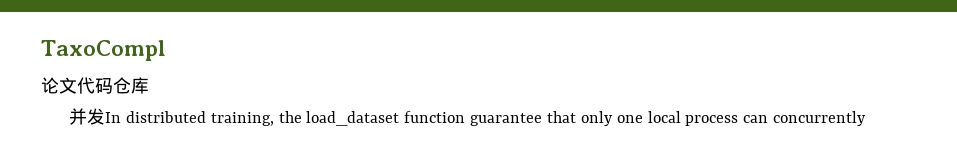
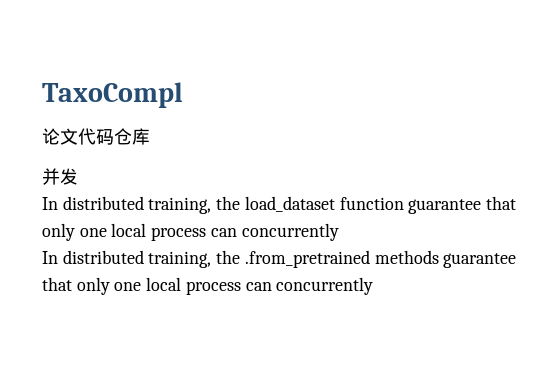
(105, 116) none -> (78, 176) //
(867, 118) none -> [42,250,517,268] [42,277,374,295] // In distributed training, the .from_pretrained methods guarantee that only one local process can concurrently

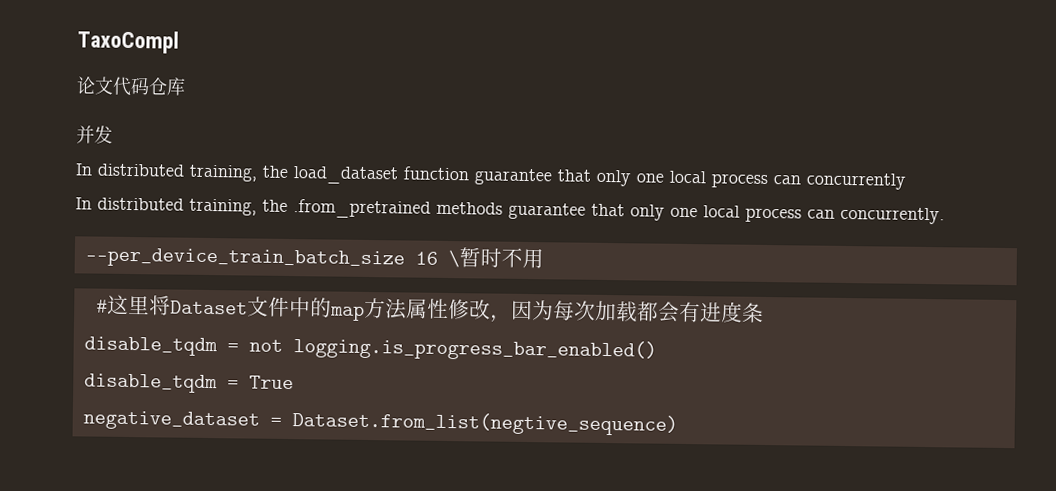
[276,277,374,295] concurrently -> [840,206,945,225] [84,247,544,270] [95,294,764,323] [83,336,657,362] [83,373,294,394] [82,410,678,436] concurrently. // --per_device_train_batch_size 16 \暂时不用 // #这里将Dataset文件中的map方法属性修改，因为每次加载都会有进度条 // disable_tqdm = not logging.is_progress_bar_enabled() // disable_tqdm = True // negative_dataset = Dataset.from_list(negtive_sequence)

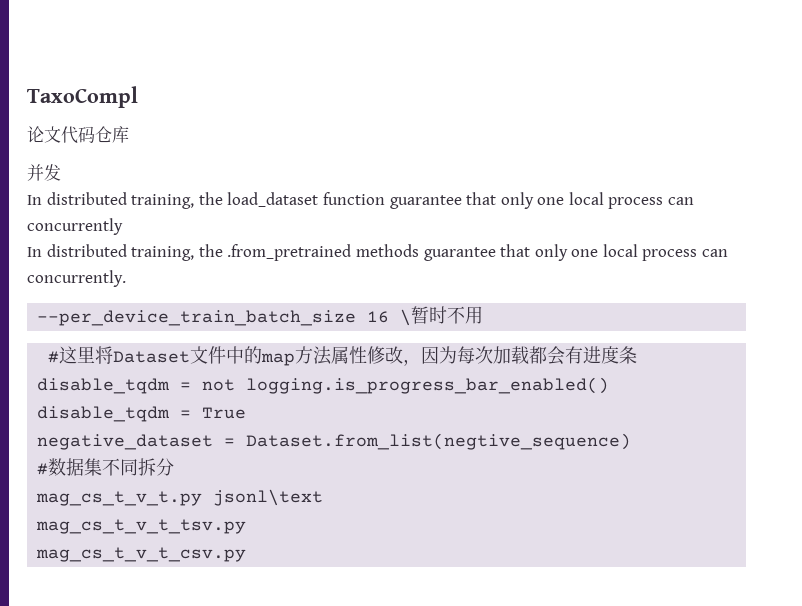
(678, 423) none -> [37,458,175,476] [36,489,324,506] [36,519,247,534] [36,547,247,562] // #数据集不同拆分 // mag_cs_t_v_t.py jsonl\text // mag_cs_t_v_t_tsv.py // mag_cs_t_v_t_csv.py

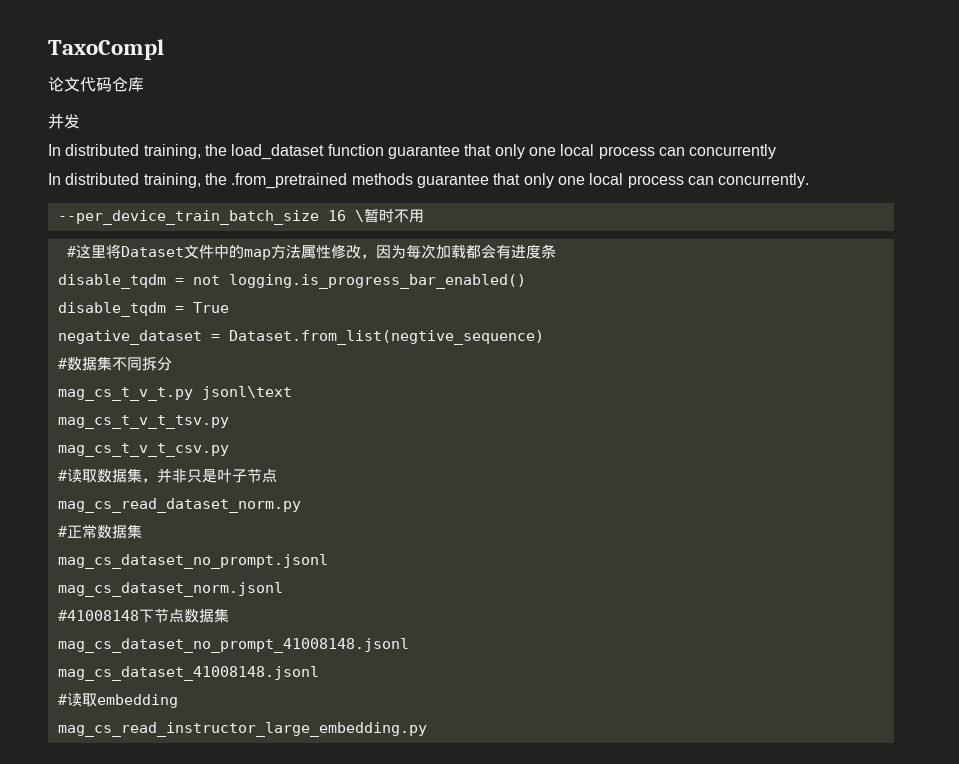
(247, 554) none -> [57,468,277,483] [57,498,301,513] [57,524,142,539] [57,554,328,569] [57,582,283,597] [57,608,229,623] [57,638,409,653] [57,666,319,681] [57,692,178,708] [57,722,427,737] // #读取数据集，并非只是叶子节点 // mag_cs_read_dataset_norm.py // #正常数据集 // mag_cs_dataset_no_prompt.jsonl // mag_cs_dataset_norm.jsonl // #41008148下节点数据集 // mag_cs_dataset_no_prompt_41008148.jsonl // mag_cs_dataset_41008148.jsonl // #读取embedding // mag_cs_read_instructor_large_embedding.py

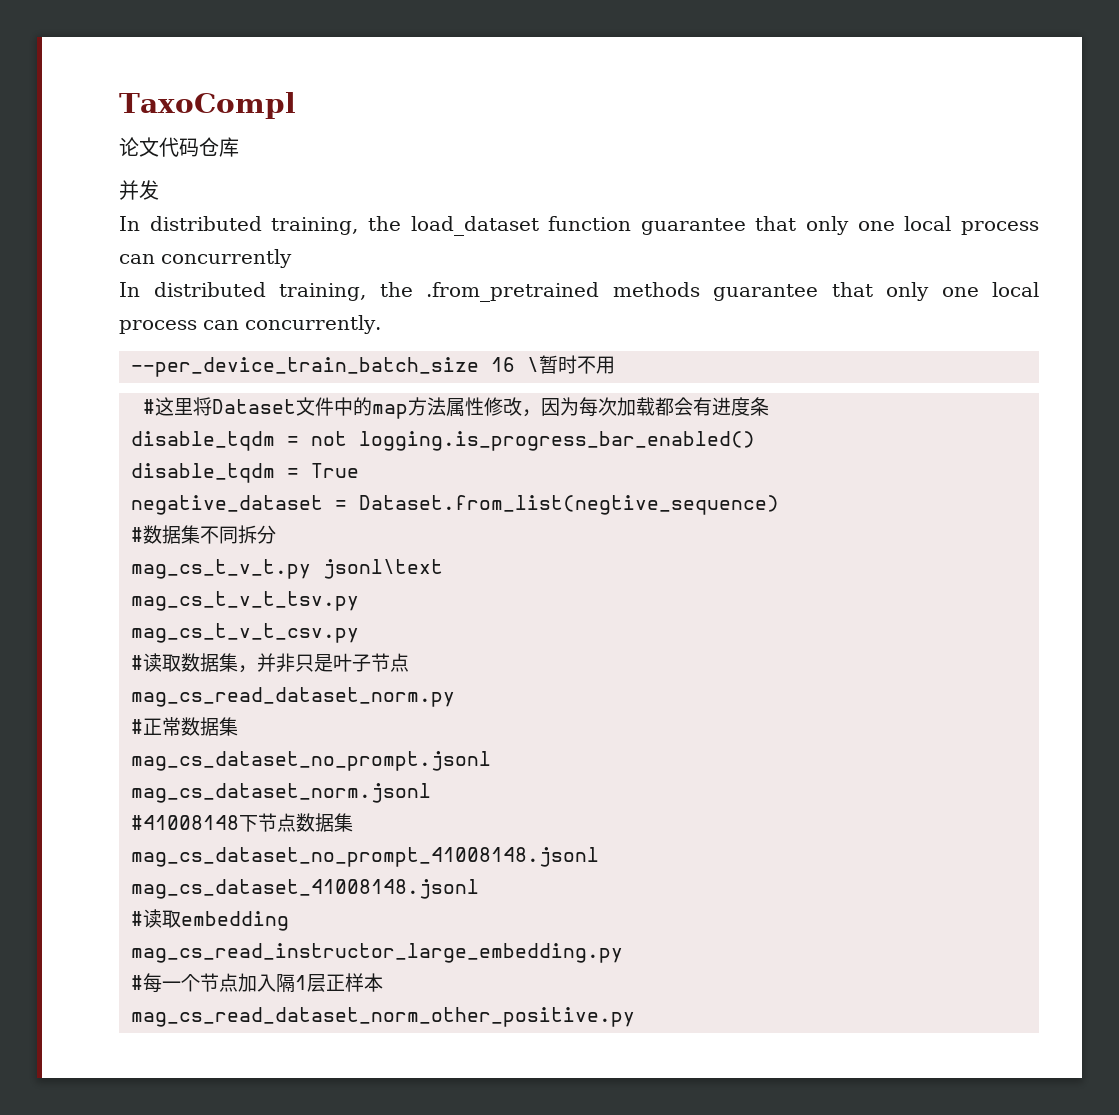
(427, 729) none -> [131,973,383,993] [131,1007,635,1027] // #每一个节点加入隔1层正样本 // mag_cs_read_dataset_norm_other_positive.py

